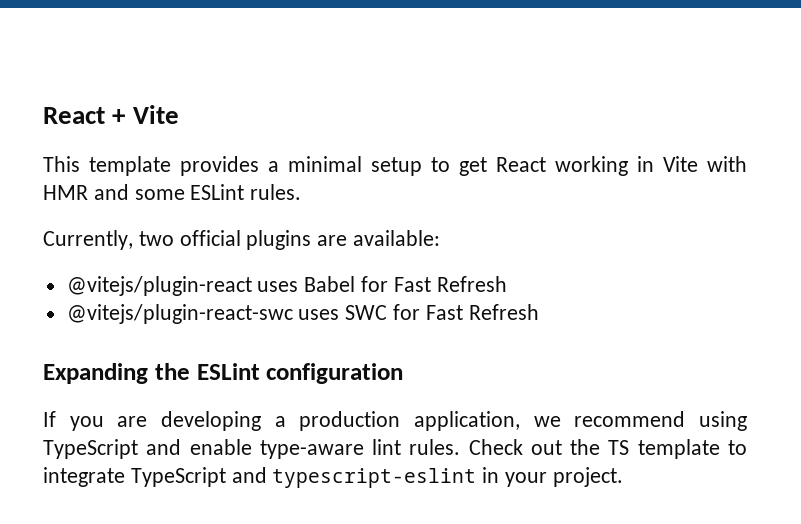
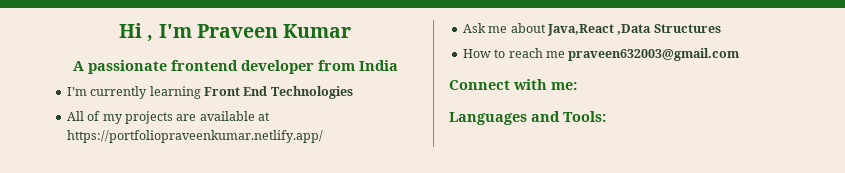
[43,105,179,124] [43,156,747,176] [43,184,302,200] [43,230,441,250] [66,276,507,296] [66,304,539,324] [43,363,404,384] [43,411,747,431] [43,439,747,459] [43,467,623,488] React + Vite // This template provides a minimal setup to get React working in Vite with HMR and some ESLint rules. // Currently, two official plugins are available: // @vitejs/plugin-react uses Babel for Fast Refresh // @vitejs/plugin-react-swc uses SWC for Fast Refresh // Expanding the ESLint configuration // If you are developing a production application, we recommend using TypeScript and enable type-aware lint rules. Check out the TS template to integrate TypeScript and typescript-eslint in your project. -> [118,23,352,42] [72,60,398,74] [66,86,353,99] [66,111,270,124] [66,130,323,143] [462,23,721,36] [462,48,740,61] [449,79,577,90] [449,111,606,125] Hi , I'm Praveen Kumar // A passionate frontend developer from India // I’m currently learning Front End Technologies // All of my projects are available at https://portfoliopraveenkumar.netlify.app/ // Ask me about Java,React ,Data Structures // How to reach me praveen632003@gmail.com // Connect with me: // Languages and Tools:

